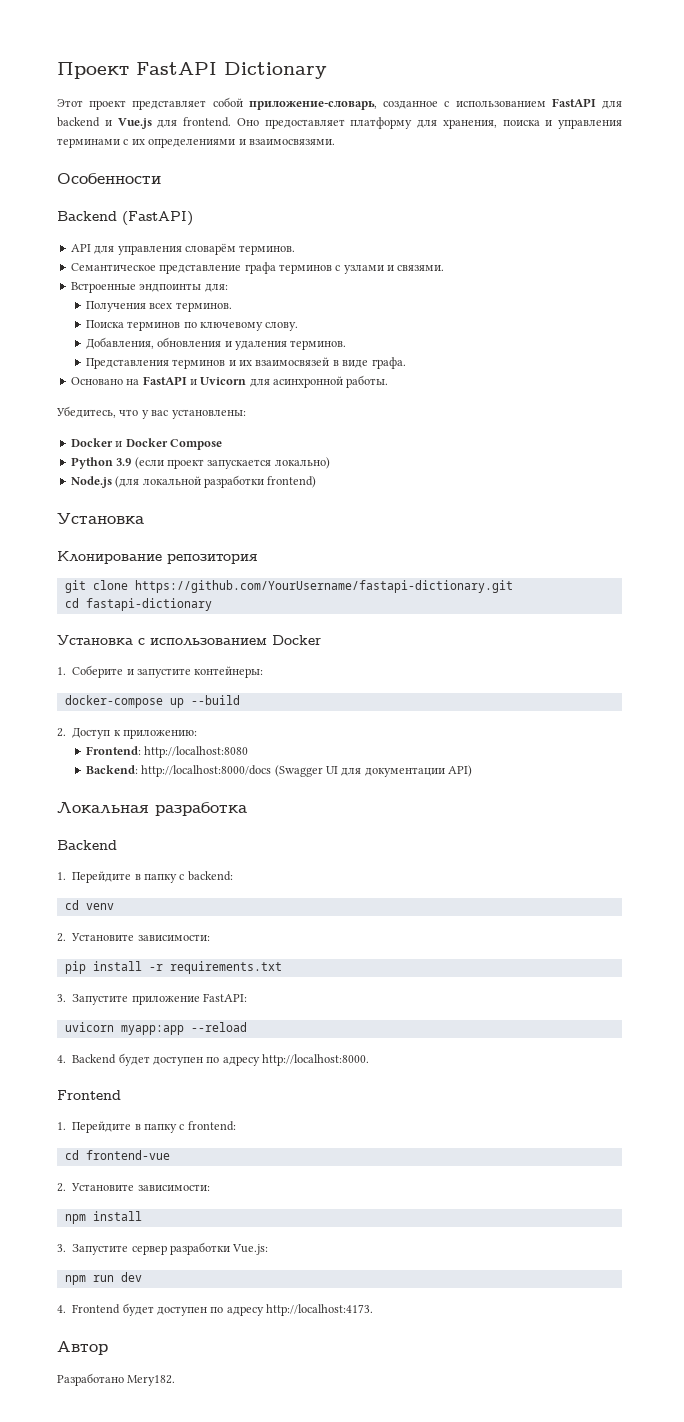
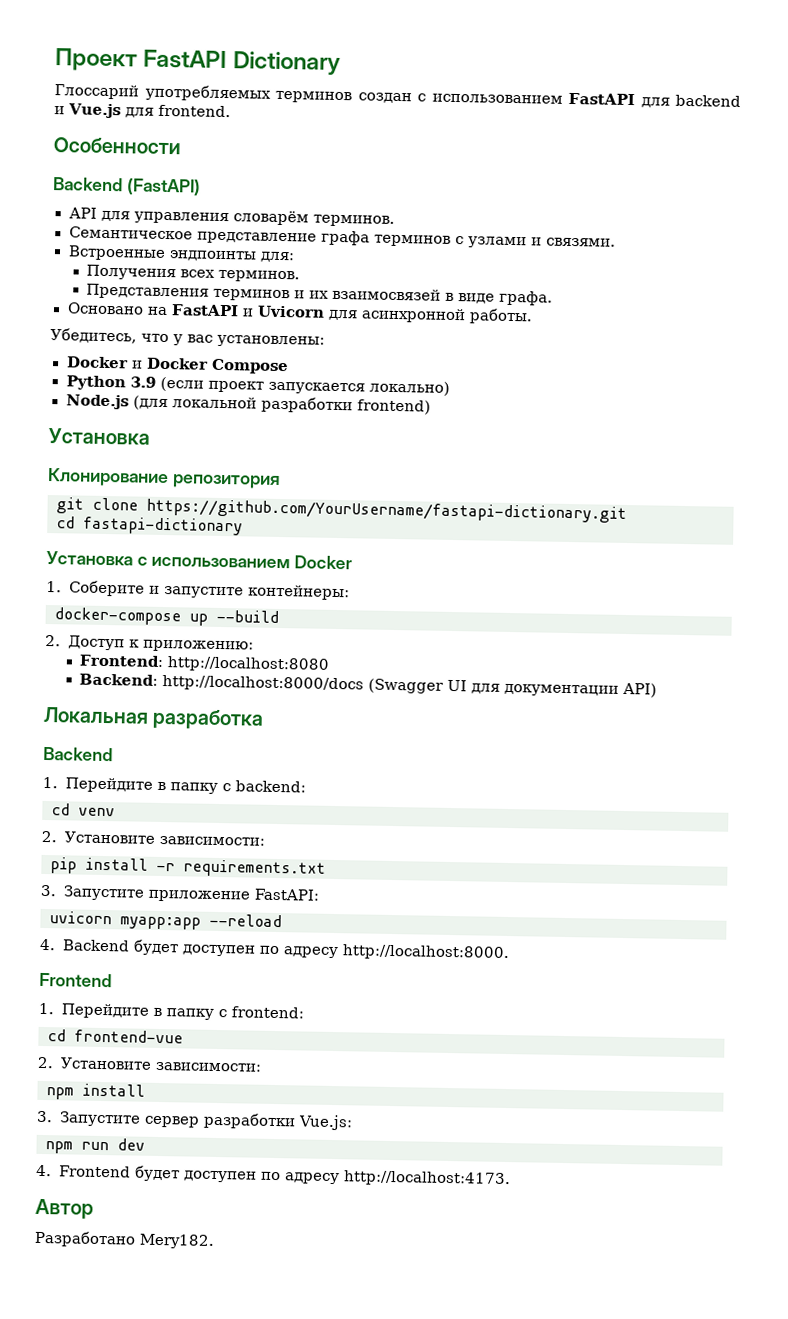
[57,97,439,110] Этот проект представляет собой приложение-словарь, созданное -> [54,84,412,104] Глоссарий употребляемых терминов создан
[236,117,622,129] [57,138,335,148] Оно предоставляет платформу для хранения, поиска и управления терминами с их определениями и взаимосвязями. -> (231, 111) none
[85,320,299,331] [85,337,347,350] // Поиска терминов по ключевому слову. // Добавления, обновления и удаления терминов. -> (301, 276) none

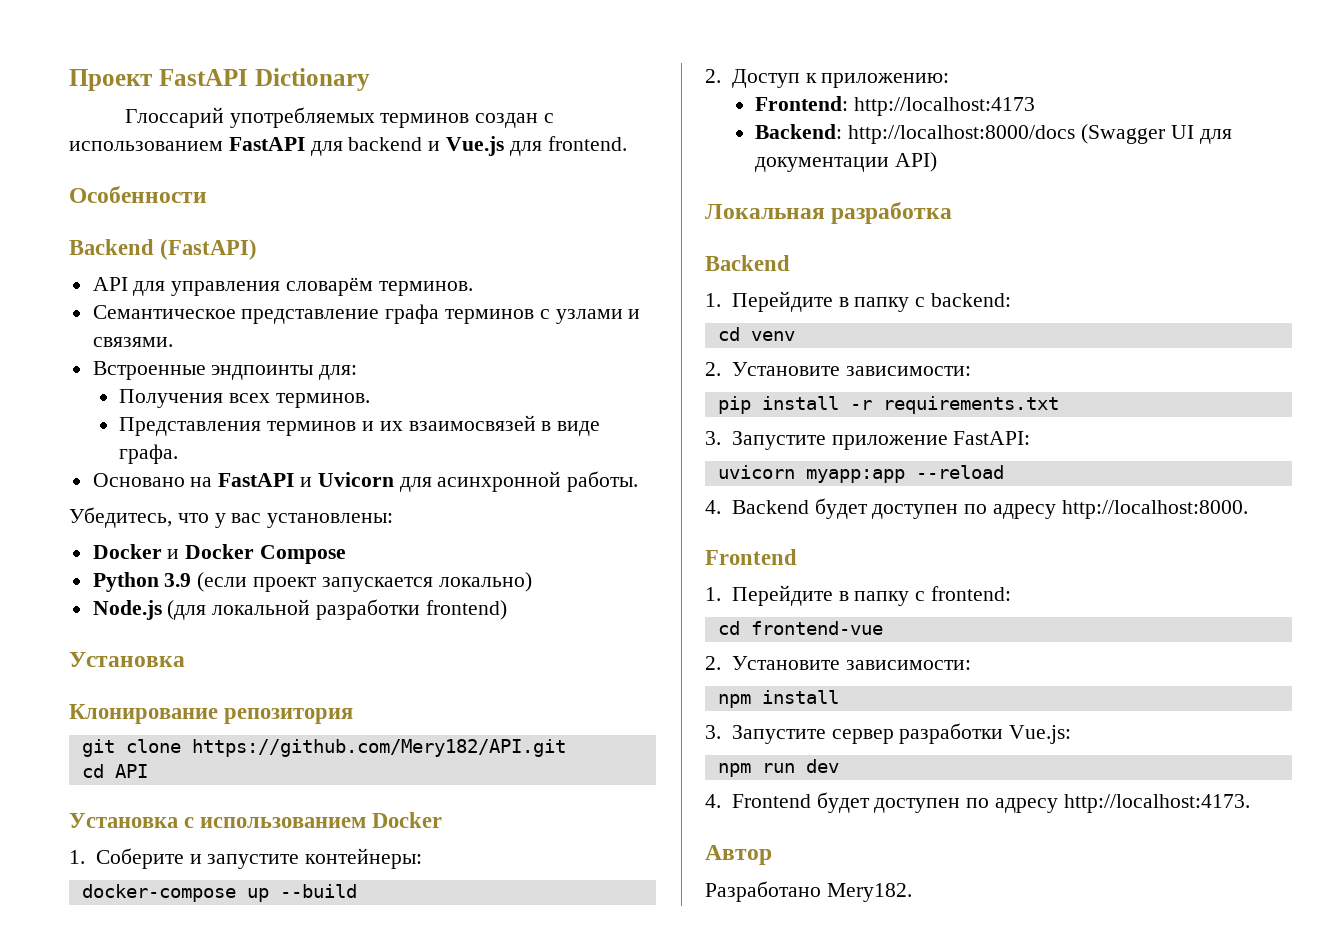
[146,498,627,523] [56,516,243,536] https://github.com/YourUsername/fastapi-dictionary.git // cd fastapi-dictionary -> [191,739,566,757] [81,764,148,778] https://github.com/Mery182/API.git // cd API
[167,656,331,673] http://localhost:8080 -> [854,97,1036,116] http://localhost:4173

